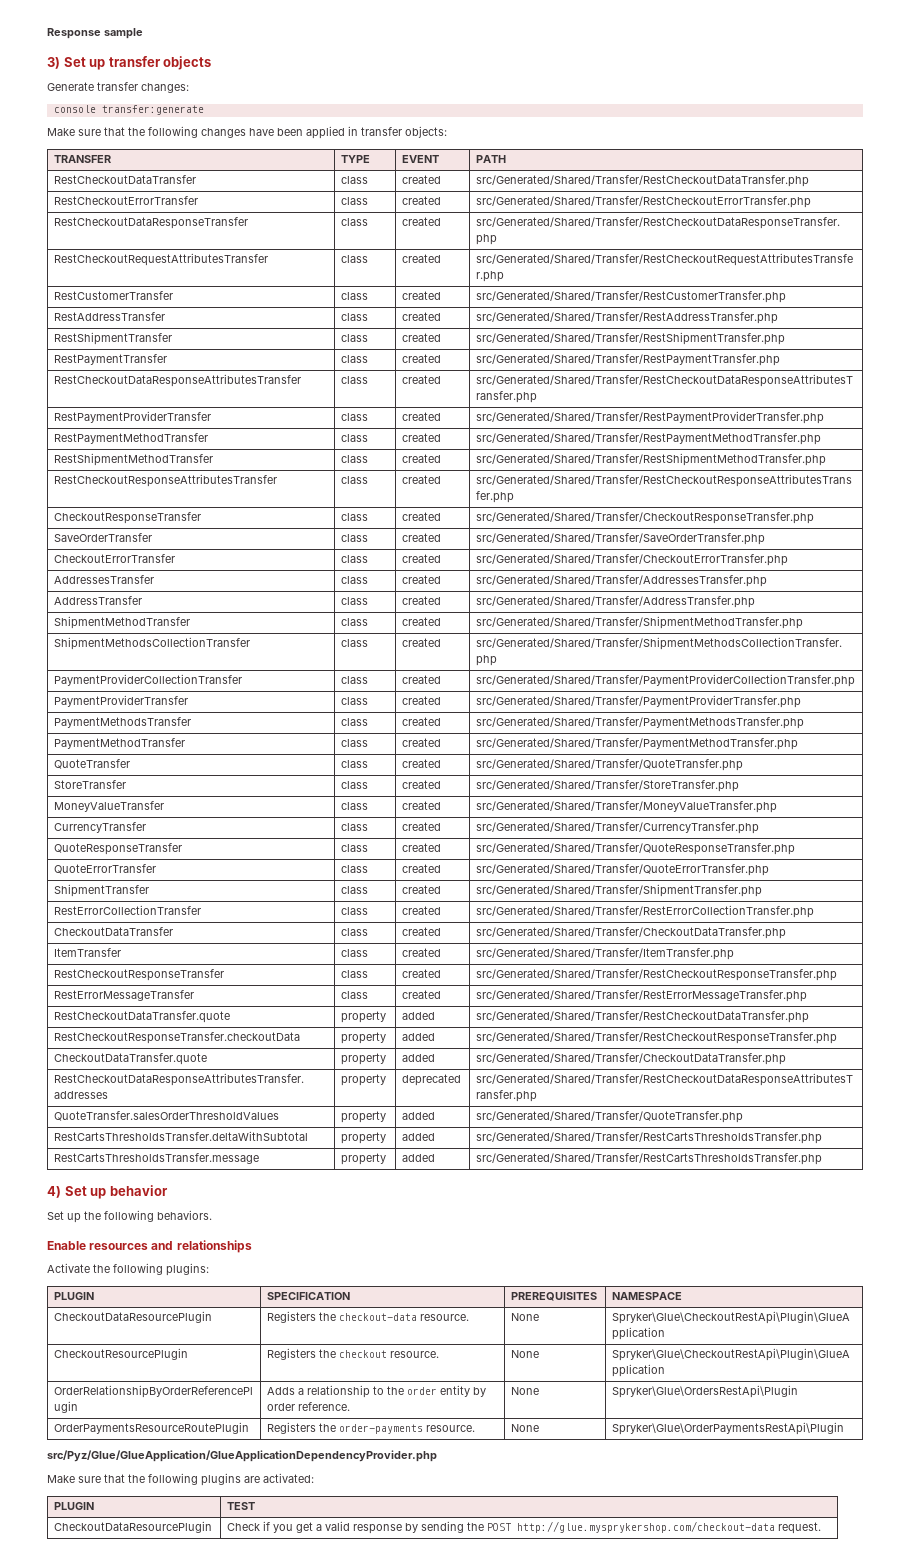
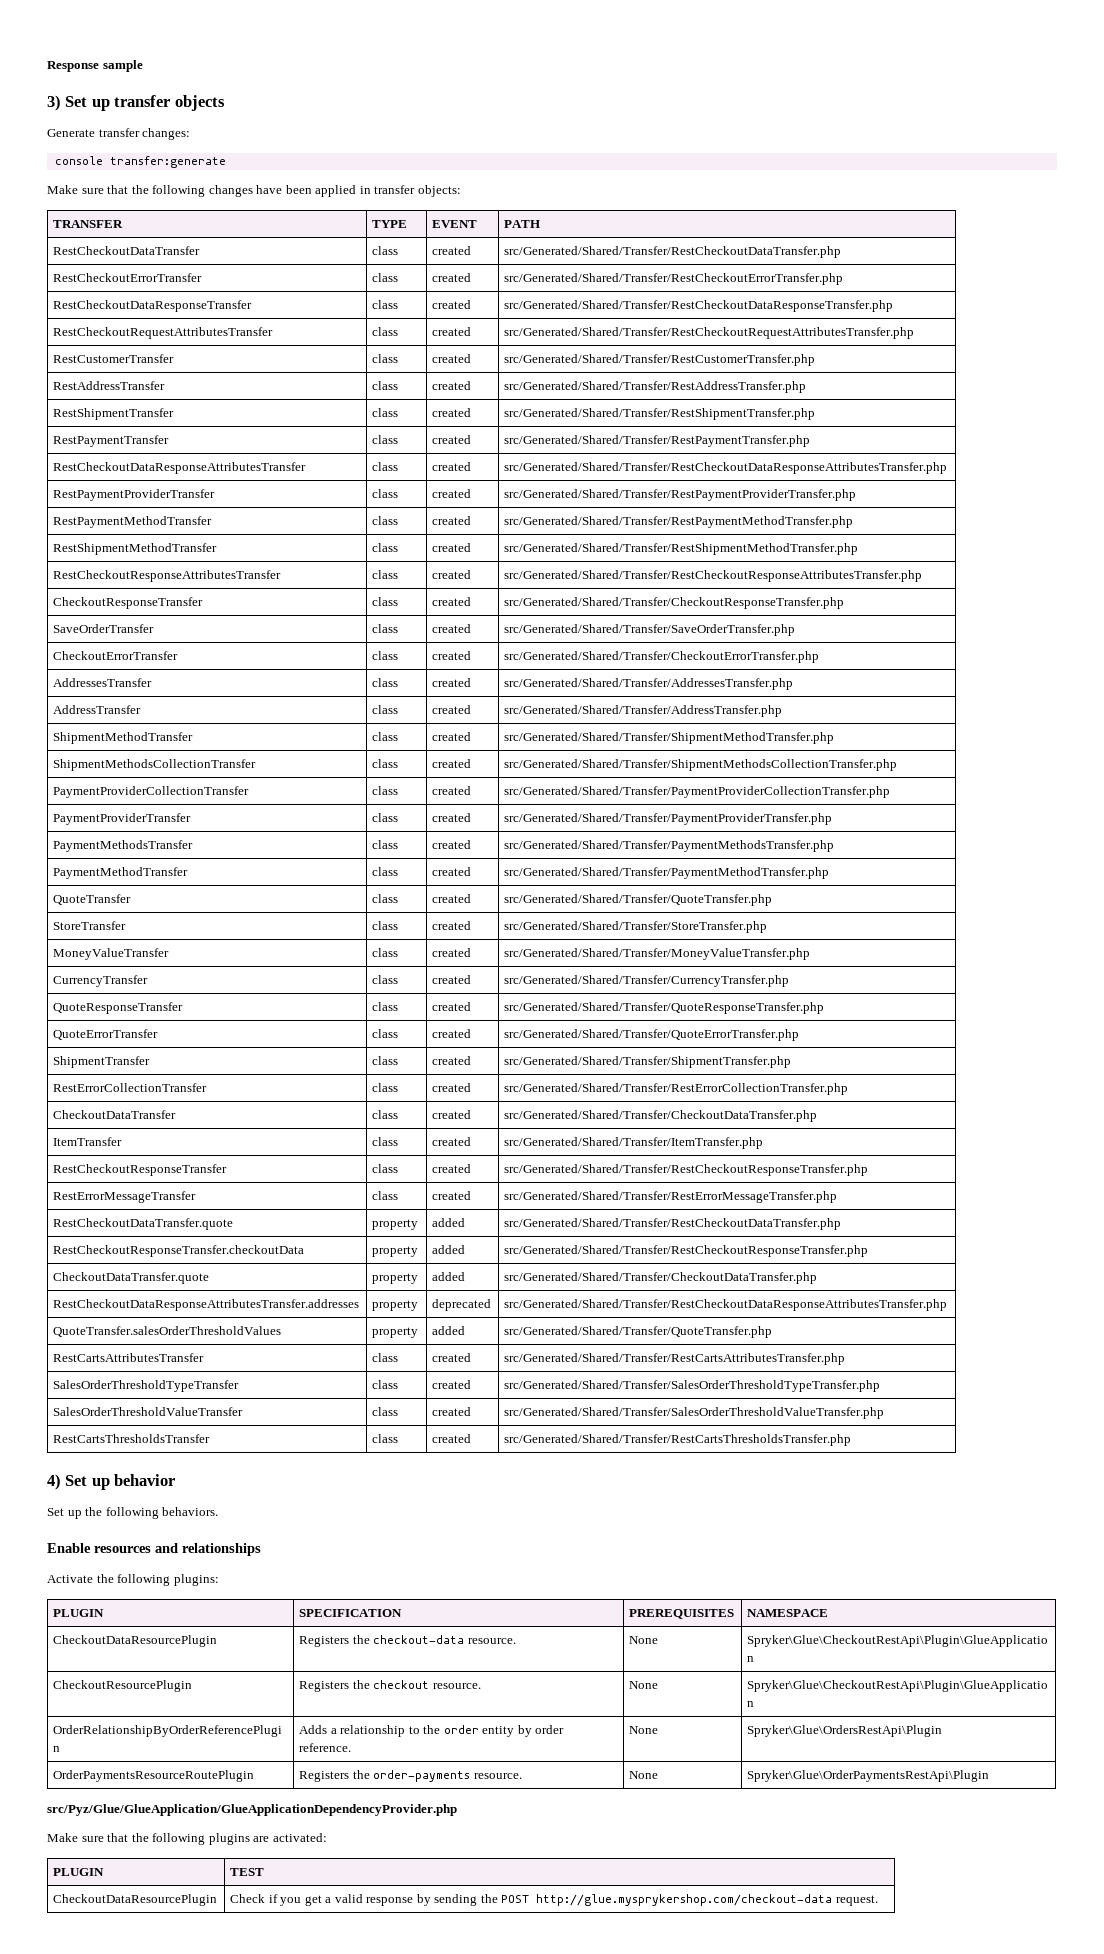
[54,1131,309,1141] [341,1132,387,1144] [402,1133,436,1141] [476,1132,823,1144] [54,1153,260,1164] [341,1153,387,1165] [402,1154,436,1162] RestCartsThresholdsTransfer.deltaWithSubtotal | property | added | src/Generated/Shared/Transfer/RestCartsThresholdsTransfer.php // RestCartsThresholdsTransfer.message | property | added -> [53,1353,205,1362] [372,1353,399,1362] [432,1353,472,1362] [504,1353,846,1365] [53,1380,240,1392] [372,1380,399,1389] [432,1380,472,1389] [504,1380,881,1392] [53,1407,244,1416] [372,1407,399,1416] [432,1407,472,1416] [504,1407,885,1419] [53,1434,211,1443] [372,1434,399,1443] [432,1434,472,1443] RestCartsAttributesTransfer | class | created | src/Generated/Shared/Transfer/RestCartsAttributesTransfer.php // SalesOrderThresholdTypeTransfer | class | created | src/Generated/Shared/Transfer/SalesOrderThresholdTypeTransfer.php // SalesOrderThresholdValueTransfer | class | created | src/Generated/Shared/Transfer/SalesOrderThresholdValueTransfer.php // RestCartsThresholdsTransfer | class | created

